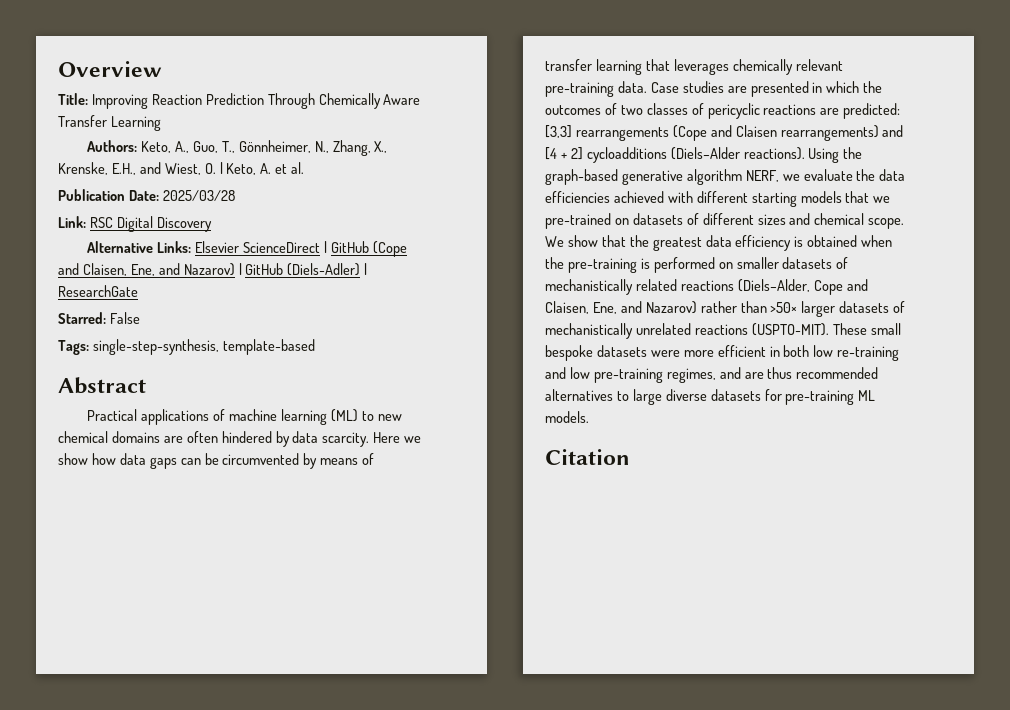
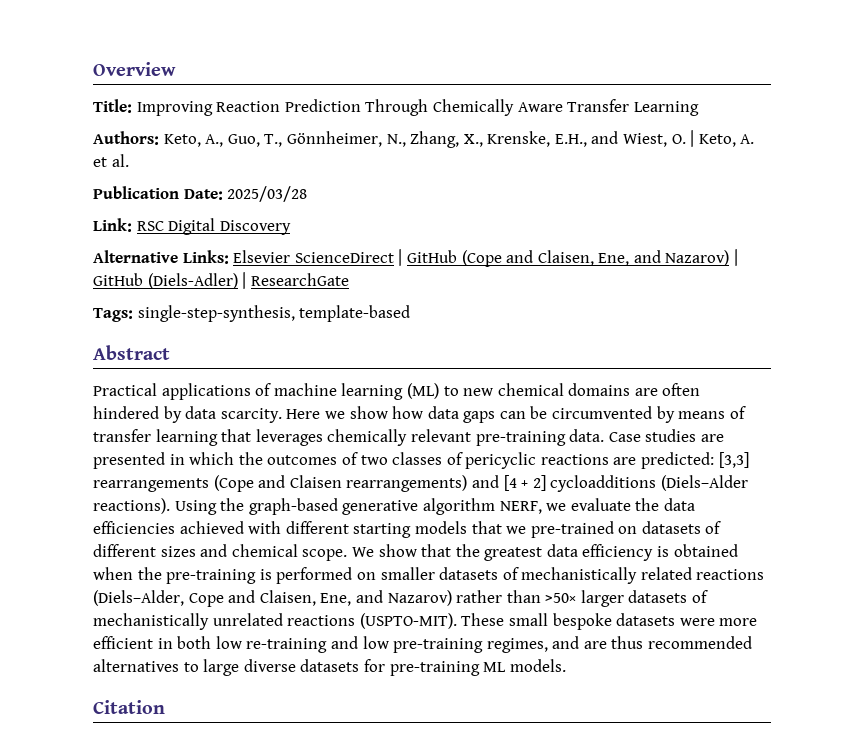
[58,312,140,324] // Starred: False -> (349, 279) none

